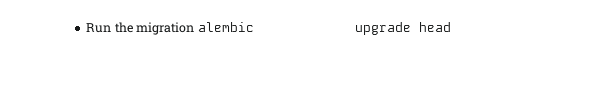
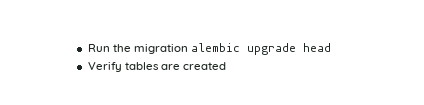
(452, 27) none -> [87,62,227,72] // Verify tables are created

